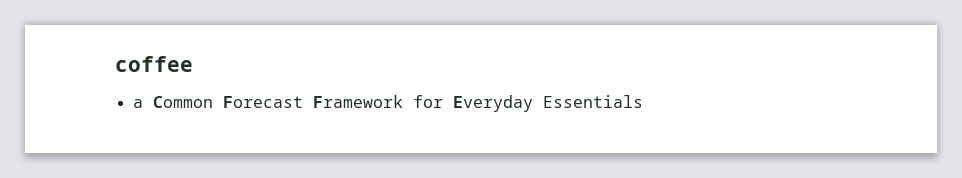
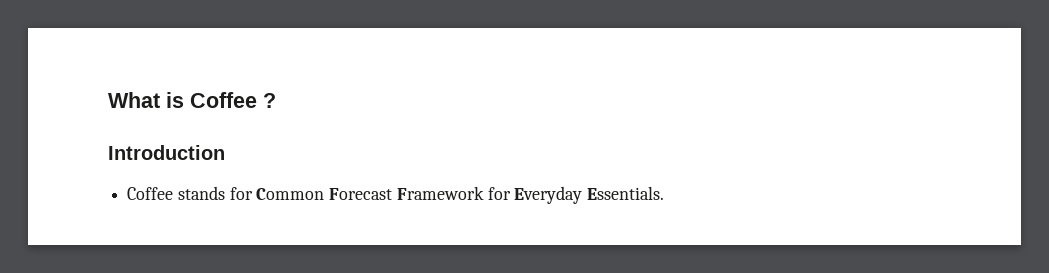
[115,56,193,72] [133,99,144,108] coffee // a -> [108,92,276,108] [108,145,225,160] [127,186,253,200] What is Coffee ? // Introduction // Coffee stands for
[543,95,644,108] Essentials -> [587,186,665,200] Essentials.

